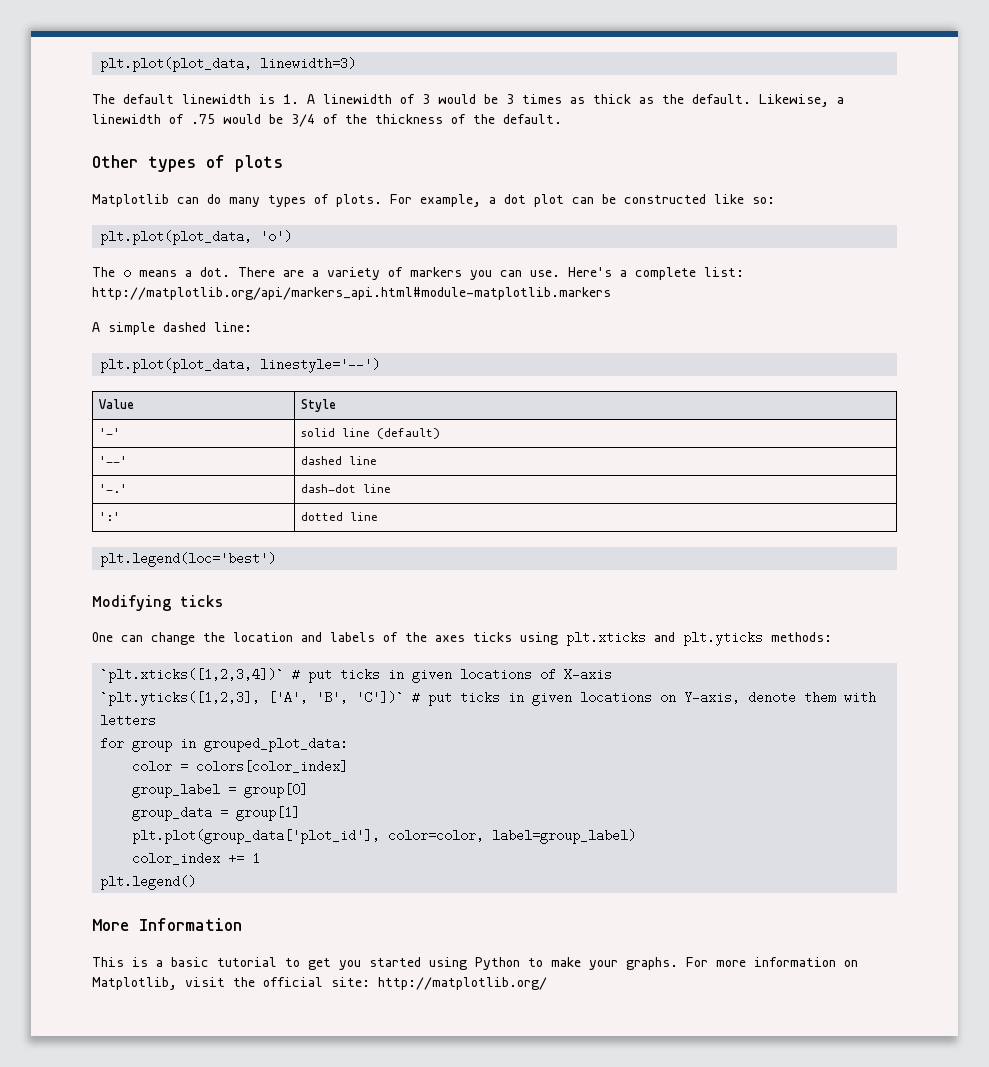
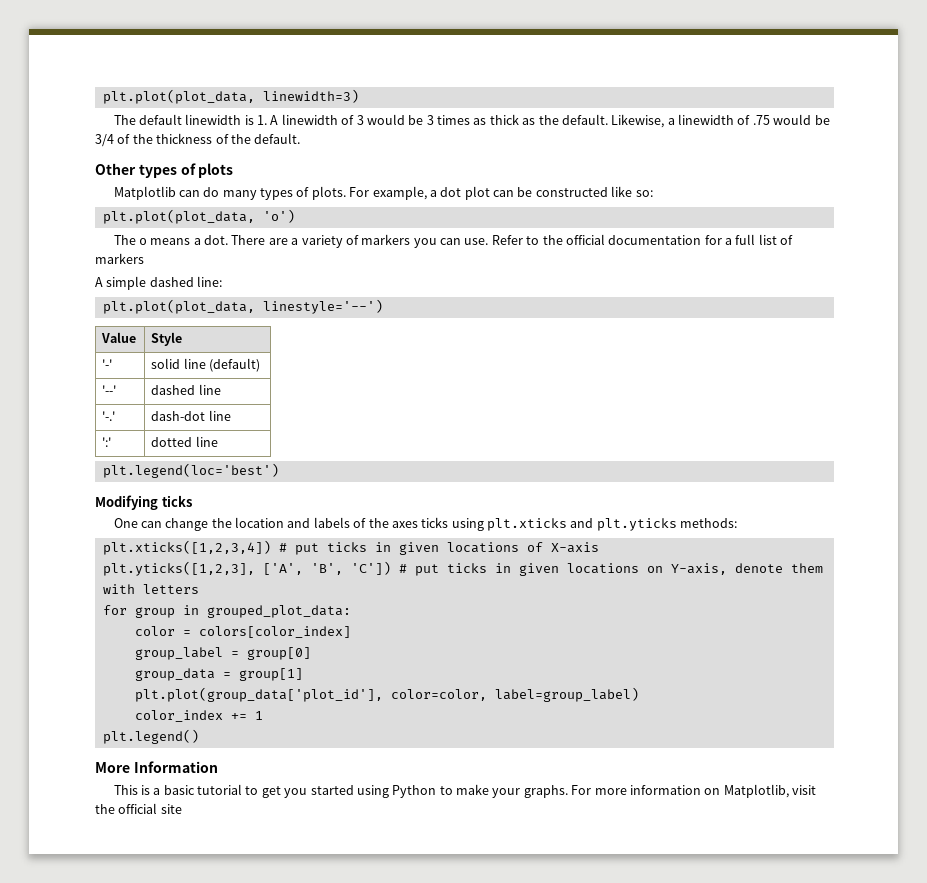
[568,267,744,280] [92,287,611,300] Here's a complete list: http://matplotlib.org/api/markers_api.html#module-matplotlib.markers -> [491,234,794,245] [95,253,144,264] Refer to the official documentation for a full list of markers
[100,668,285,683] `plt.xticks([1,2,3,4])` -> [102,540,271,555] plt.xticks([1,2,3,4])
[100,691,261,706] `plt.yticks([1,2,3], -> [102,561,255,576] plt.yticks([1,2,3],
[356,691,405,704] 'C'])` -> [350,561,391,575] 'C'])
[331,977,547,990] site: http://matplotlib.org/ -> [160,804,182,814] site

